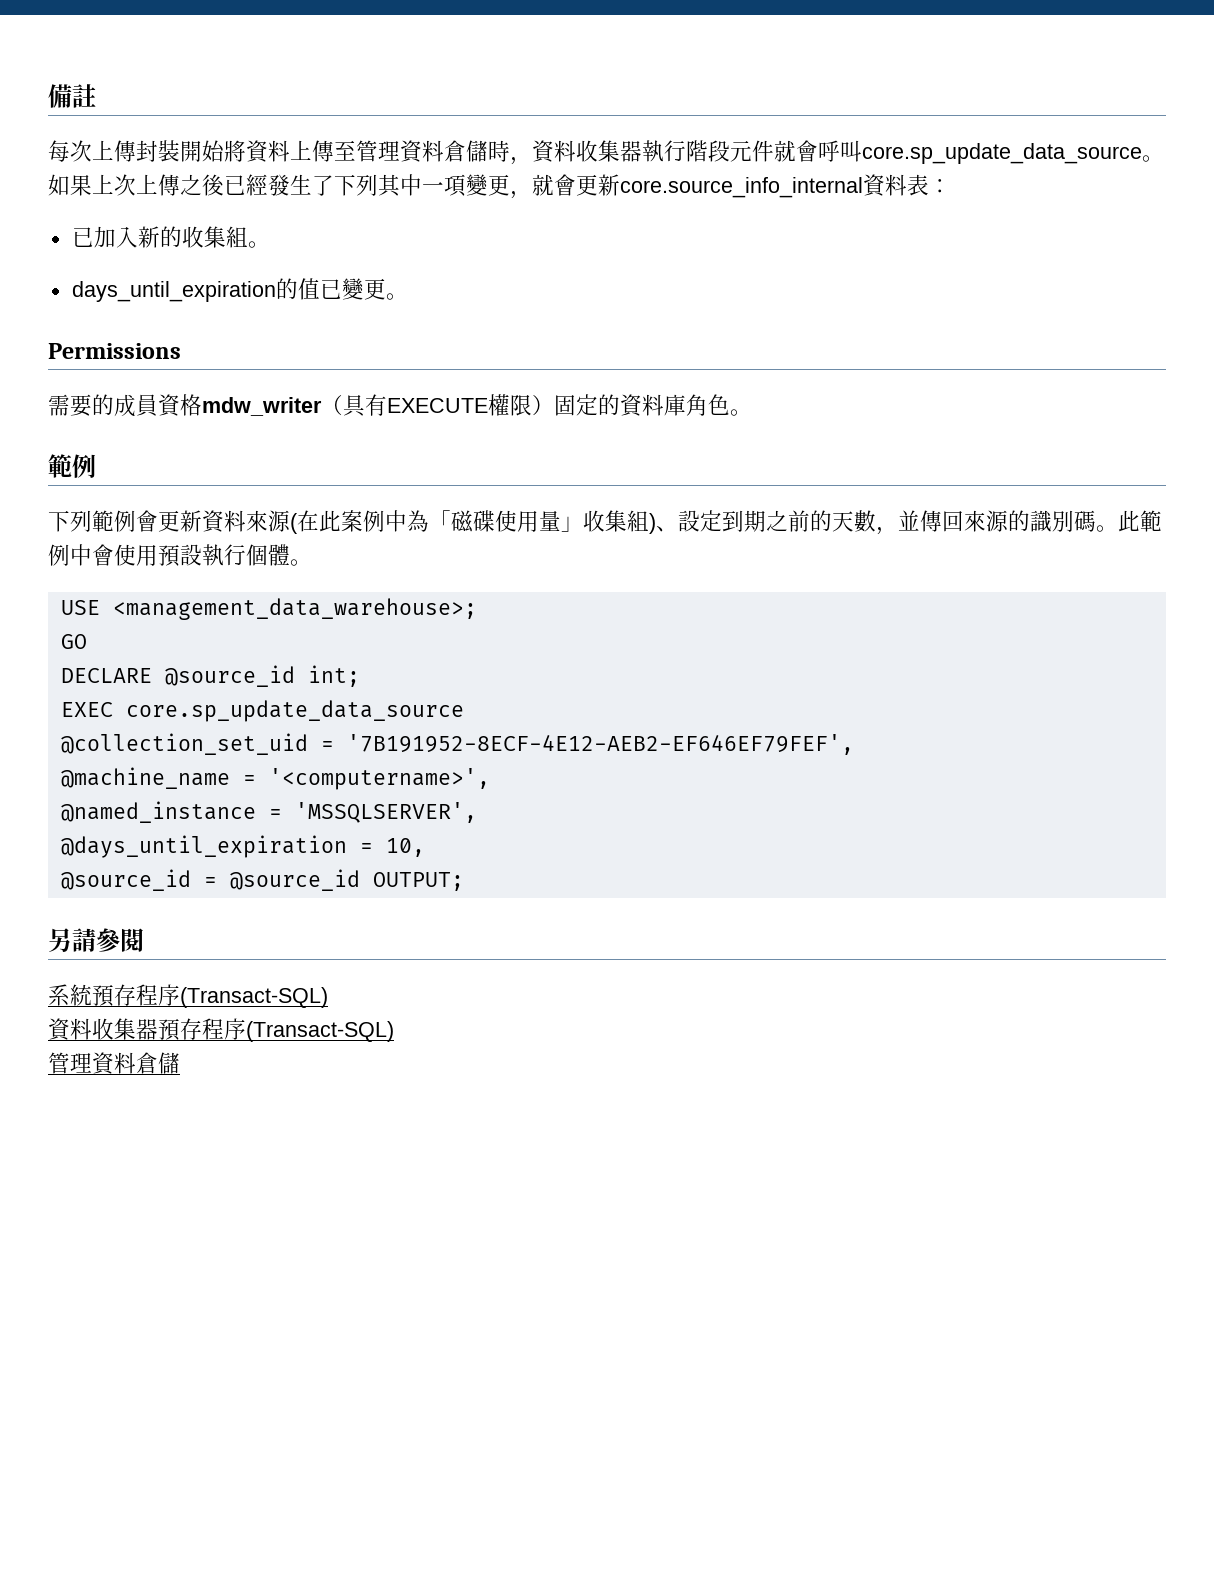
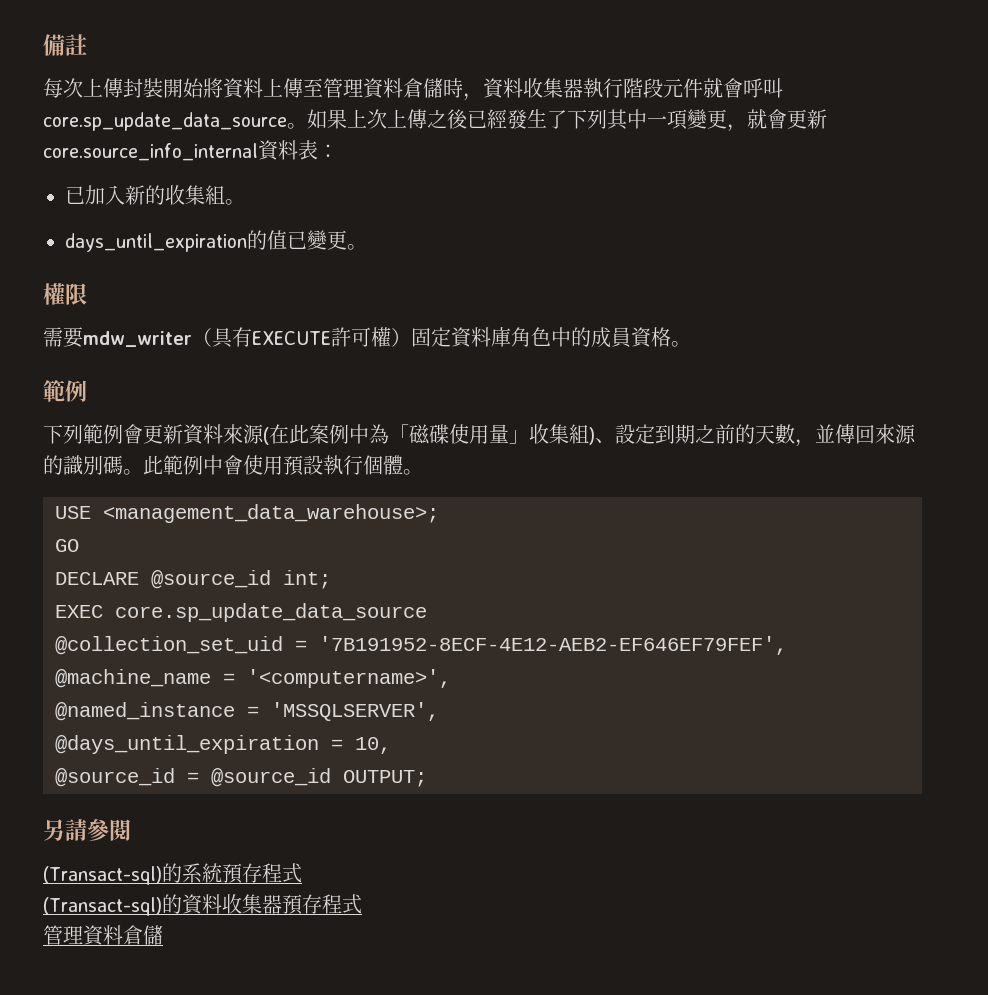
[48,343,181,359] Permissions -> [43,283,87,305] 權限
[92,394,730,417] 的成員資格mdw_writer（具有EXECUTE權限）固定的資料庫角色 -> [83,327,671,348] mdw_writer（具有EXECUTE許可權）固定資料庫角色中的成員資格
(144, 940) none -> [43,863,182,885] (Transact-sql)的
[158,984,328,1008] 序(Transact-SQL) // -> [281,863,302,883] [43,894,182,916] 式 // (Transact-sql)的
[224,1018,394,1042] 序(Transact-SQL) -> [341,894,362,914] 式

